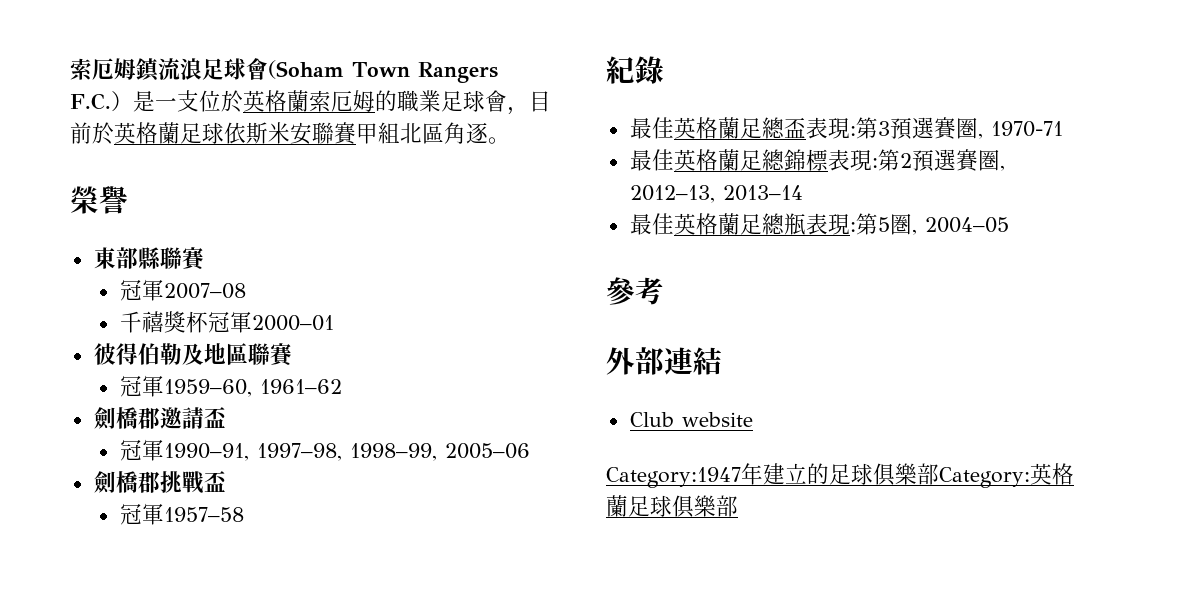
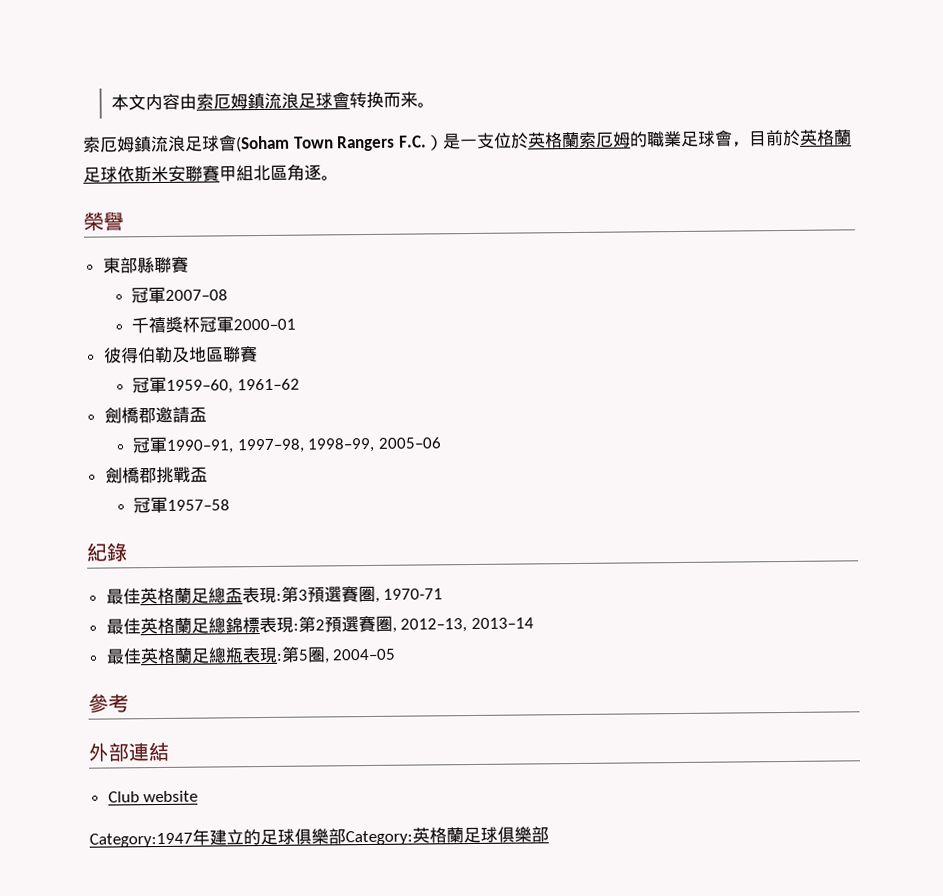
(69, 69) none -> [110,91,435,111] 本文内容由索厄姆鎮流浪足球會转换而来。 //

